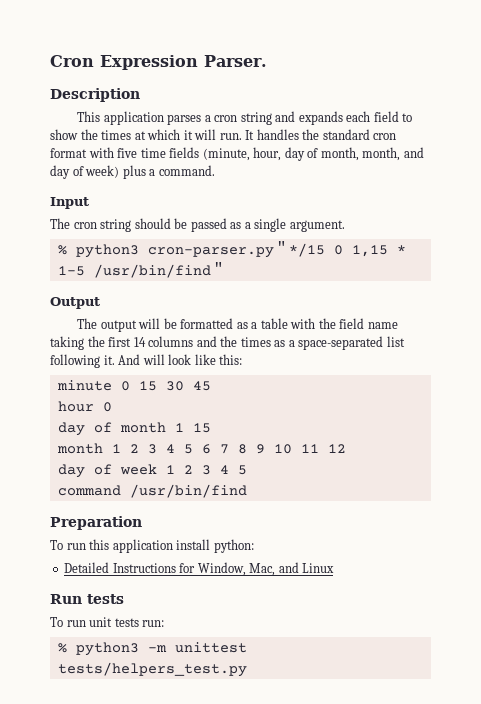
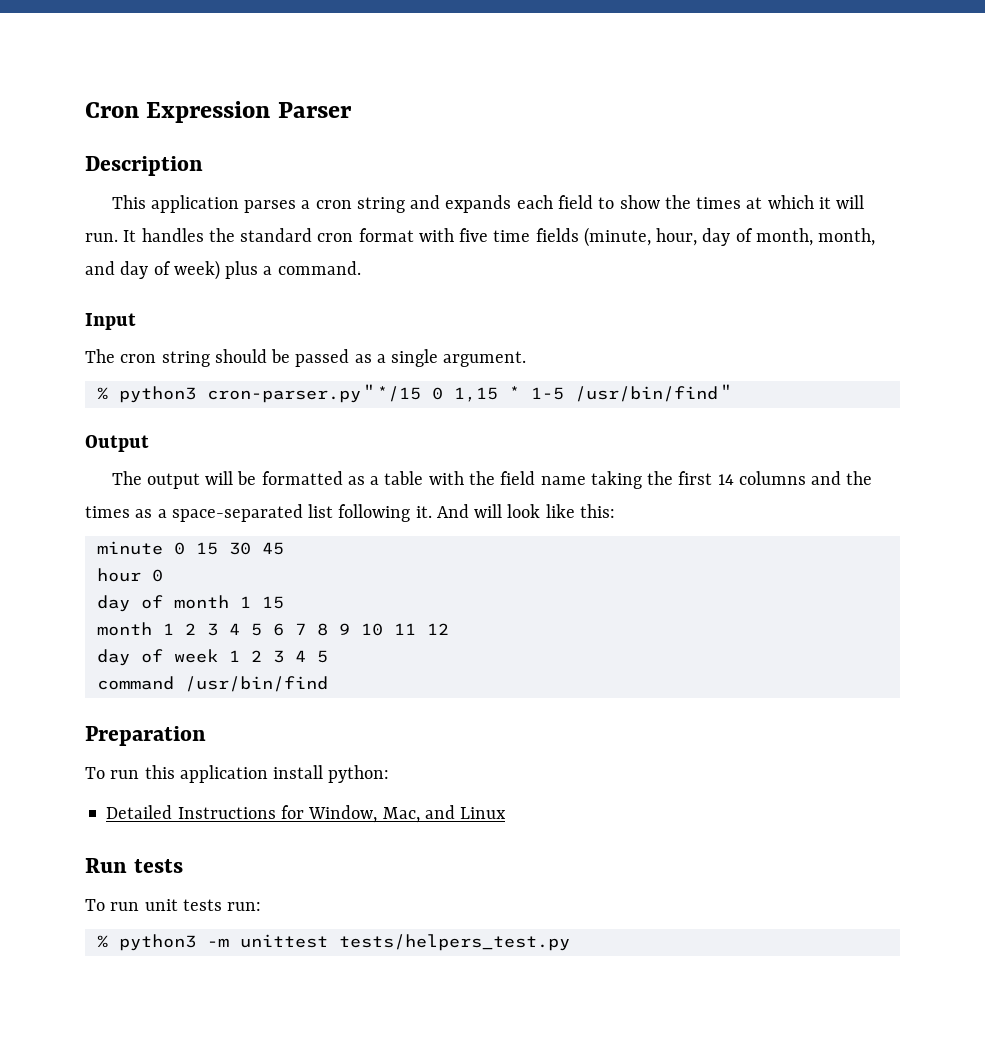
[204,55,267,67] Parser. -> [277,102,352,118] Parser

